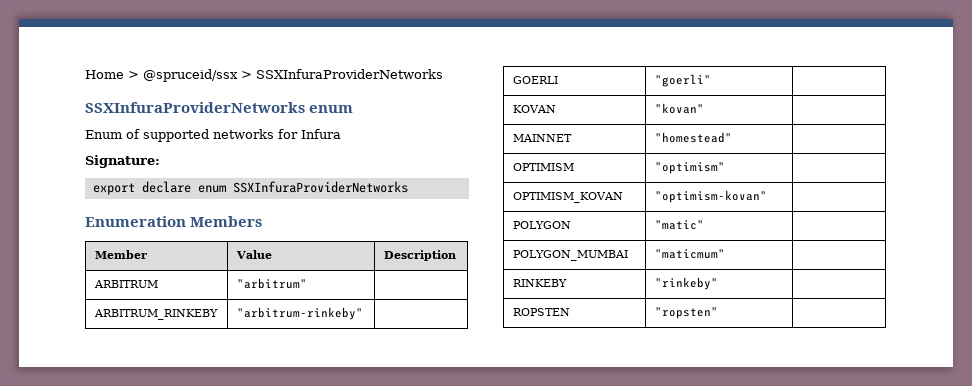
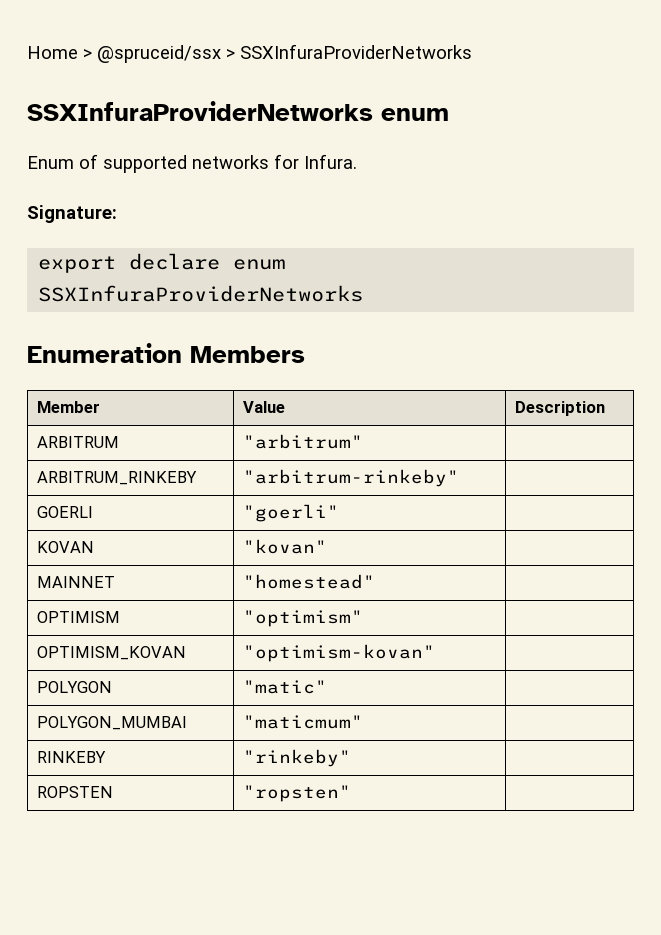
[301,129,341,139] Infura -> [304,154,357,169] Infura.

